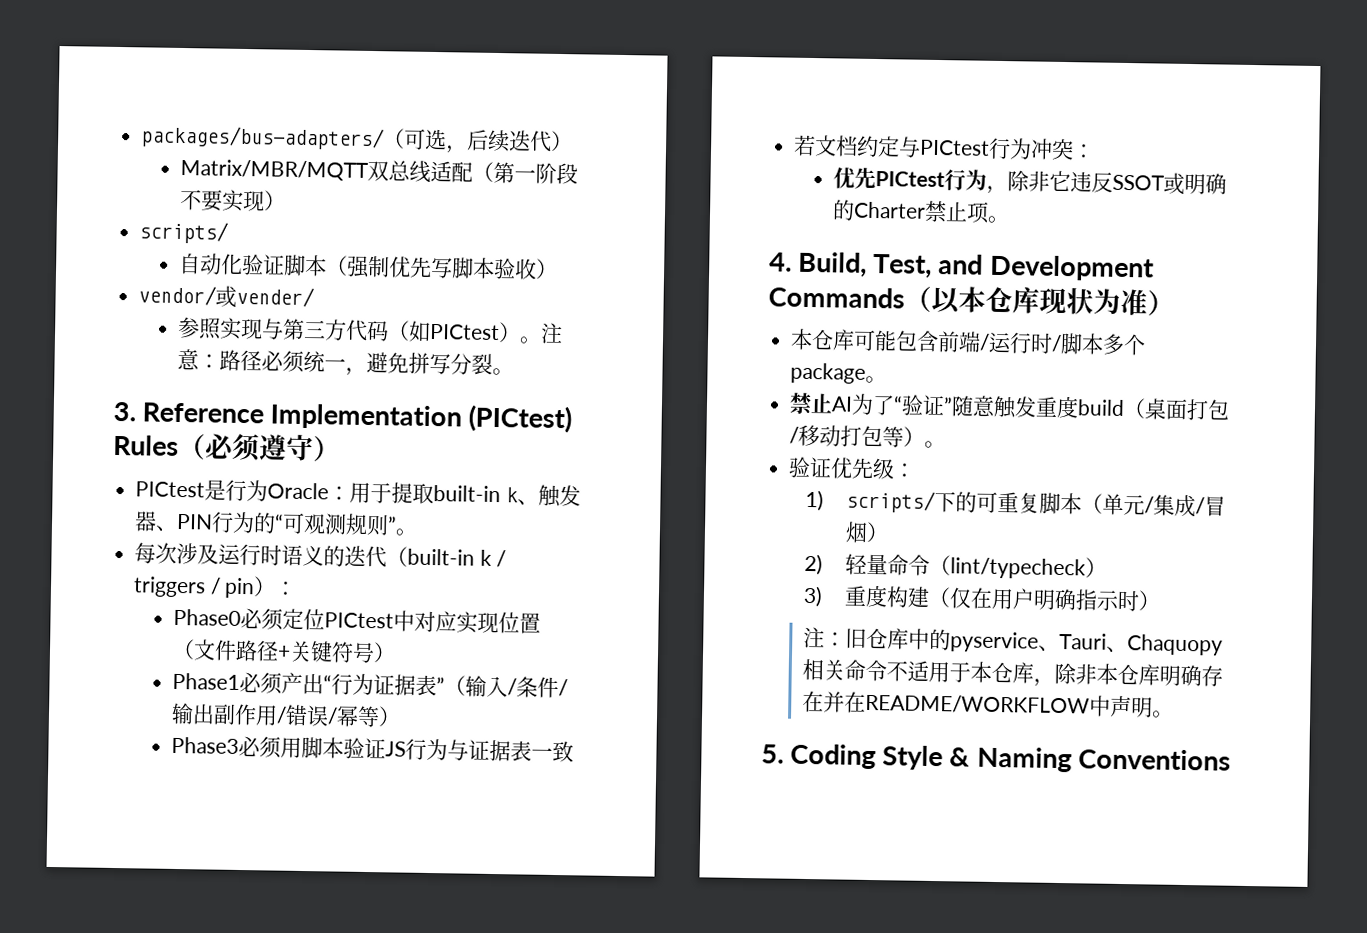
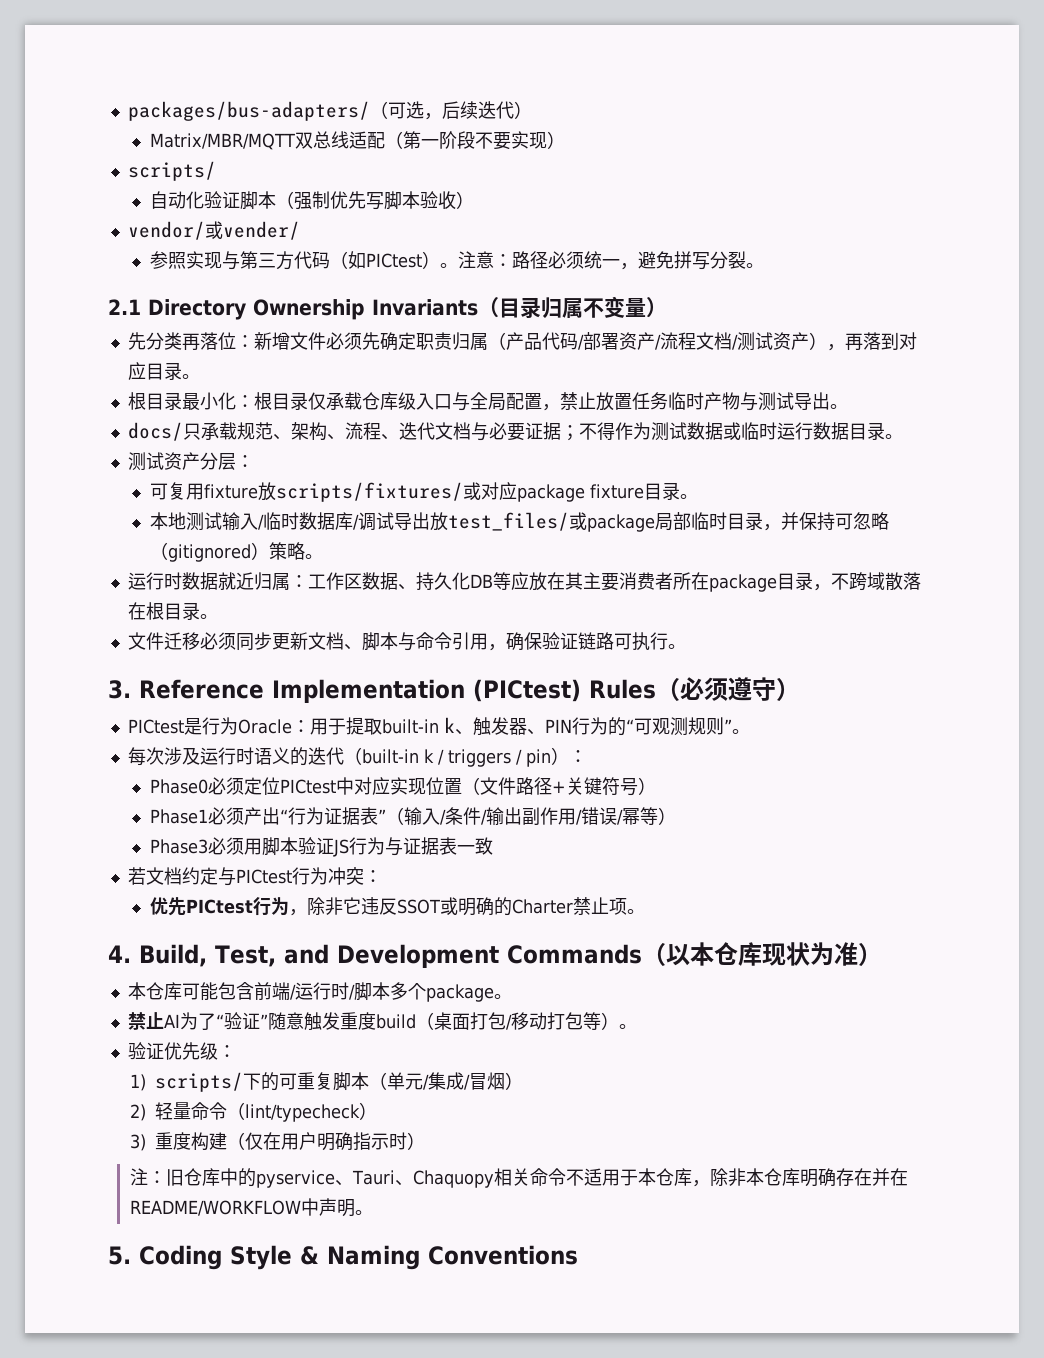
(515, 371) none -> [108,296,667,320] [127,332,917,351] [127,362,200,380] [127,392,848,411] [127,422,903,441] [127,452,254,471] [149,482,698,502] [149,512,889,532] [149,542,323,562] [127,572,921,592] [127,602,218,620] [127,632,686,651] // 2.1 Directory Ownership Invariants（目录归属不变量） // 先分类再落位：新增文件必须先确定职责归属（产品代码/部署资产/流程文档/测试资产），再落到对应目录。 // 根目录最小化：根目录仅承载仓库级入口与全局配置，禁止放置任务临时产物与测试导出。 // docs/只承载规范、架构、流程、迭代文档与必要证据；不得作为测试数据或临时运行数据目录。 // 测试资产分层： // 可复用fixture放scripts/fixtures/或对应package fixture目录。 // 本地测试输入/临时数据库/调试导出放test_files/或package局部临时目录，并保持可忽略（gitignored）策略。 // 运行时数据就近归属：工作区数据、持久化DB等应放在其主要消费者所在package目录，不跨域散落在根目录。 // 文件迁移必须同步更新文档、脚本与命令引用，确保验证链路可执行。

